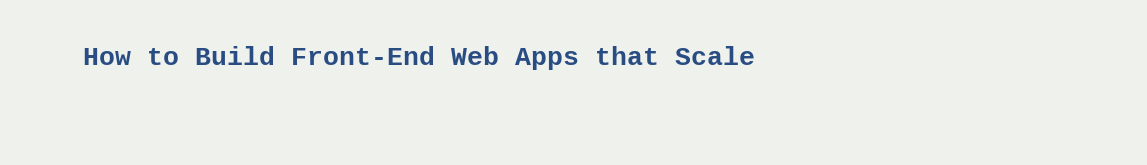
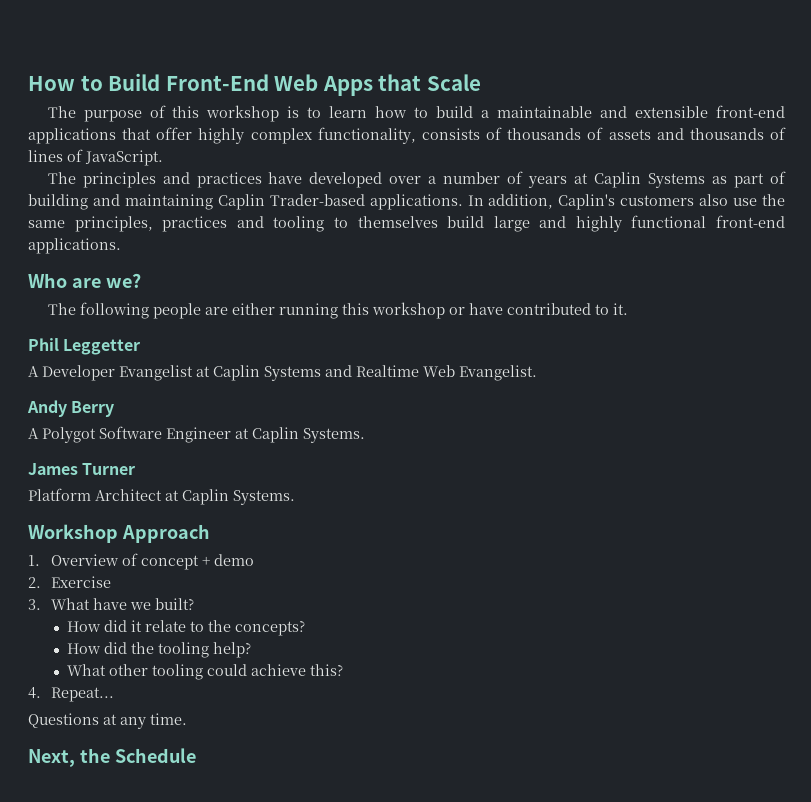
(755, 55) none -> [47,105,786,122] [28,127,787,144] [28,149,163,166] [47,171,786,188] [28,194,785,210] [28,215,786,232] [28,238,121,254] [28,273,141,288] [47,302,628,319] [28,338,141,355] [28,365,537,381] [27,400,115,417] [28,426,365,443] [28,463,136,475] [28,488,295,505] [28,524,210,543] [28,553,255,570] [28,576,112,588] [28,598,195,610] [67,620,306,636] [67,642,252,658] [67,664,344,680] [28,687,115,702] [28,713,187,729] [28,748,196,767] // The purpose of this workshop is to learn how to build a maintainable and extensible front-end applications that offer highly complex functionality, consists of thousands of assets and thousands of lines of JavaScript. // The principles and practices have developed over a number of years at Caplin Systems as part of building and maintaining Caplin Trader-based applications. In addition, Caplin's customers also use the same principles, practices and tooling to themselves build large and highly functional front-end applications. // Who are we? // The following people are either running this workshop or have contributed to it. // Phil Leggetter // A Developer Evangelist at Caplin Systems and Realtime Web Evangelist. // Andy Berry // A Polygot Software Engineer at Caplin Systems. // James Turner // Platform Architect at Caplin Systems. // Workshop Approach // 1. Overview of concept + demo // 2. Exercise // 3. What have we built? // How did it relate to the concepts? // How did the tooling help? // What other tooling could achieve this? // 4. Repeat... // Questions at any time. // Next, the Schedule

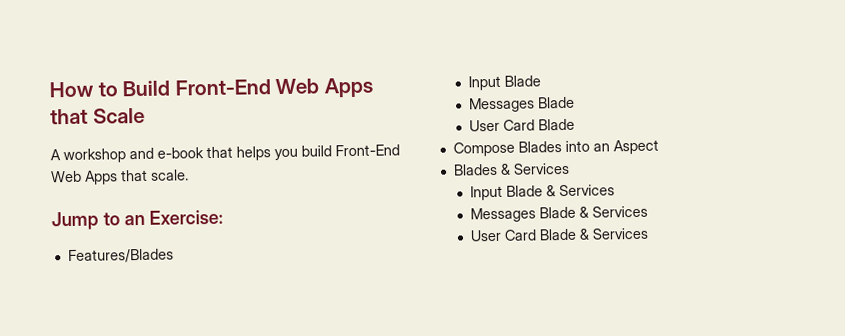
[47,105,786,122] [28,127,787,144] [28,149,163,166] [47,171,786,188] [28,194,785,210] [28,215,786,232] [28,238,121,254] [28,273,141,288] [47,302,628,319] [28,338,141,355] [28,365,537,381] [27,400,115,417] [28,426,365,443] [28,463,136,475] [28,488,295,505] [28,524,210,543] [28,553,255,570] [28,576,112,588] [28,598,195,610] [67,620,306,636] [67,642,252,658] [67,664,344,680] [28,687,115,702] [28,713,187,729] [28,748,196,767] The purpose of this workshop is to learn how to build a maintainable and extensible front-end applications that offer highly complex functionality, consists of thousands of assets and thousands of lines of JavaScript. // The principles and practices have developed over a number of years at Caplin Systems as part of building and maintaining Caplin Trader-based applications. In addition, Caplin's customers also use the same principles, practices and tooling to themselves build large and highly functional front-end applications. // Who are we? // The following people are either running this workshop or have contributed to it. // Phil Leggetter // A Developer Evangelist at Caplin Systems and Realtime Web Evangelist. // Andy Berry // A Polygot Software Engineer at Caplin Systems. // James Turner // Platform Architect at Caplin Systems. // Workshop Approach // 1. Overview of concept + demo // 2. Exercise // 3. What have we built? // How did it relate to the concepts? // How did the tooling help? // What other tooling could achieve this? // 4. Repeat... // Questions at any time. // Next, the Schedule -> [50,144,400,164] [51,169,189,185] [51,209,223,231] [67,248,174,264] [467,75,541,91] [468,96,575,113] [468,118,575,132] [452,139,659,157] [452,162,570,176] [469,184,615,201] [469,205,648,223] [469,227,649,242] A workshop and e-book that helps you build Front-End Web Apps that scale. // Jump to an Exercise: // Features/Blades // Input Blade // Messages Blade // User Card Blade // Compose Blades into an Aspect // Blades & Services // Input Blade & Services // Messages Blade & Services // User Card Blade & Services

